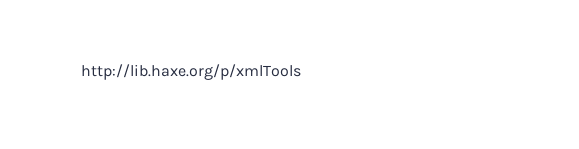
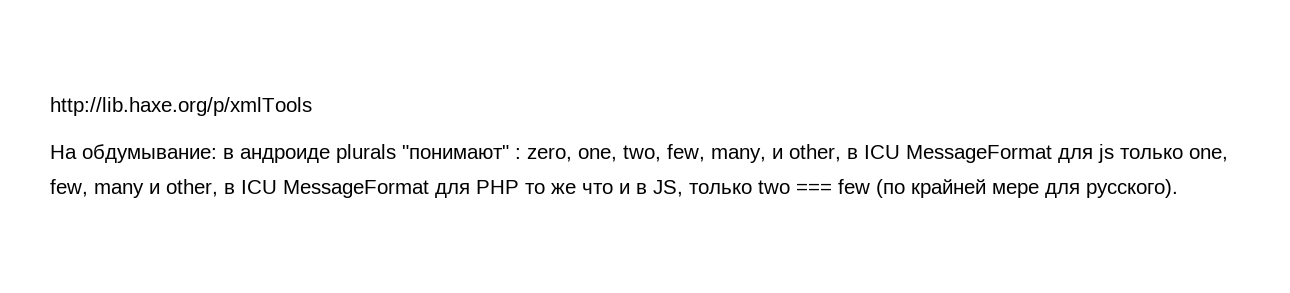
(301, 72) none -> [50,144,1228,163] [50,179,1178,198] // На обдумывание: в андроиде plurals "понимают" : zero, one, two, few, many, и other, в ICU MessageFormat для js только one, few, many и other, в ICU MessageFormat для PHP то же что и в JS, только two === few (по крайней мере для русского).

